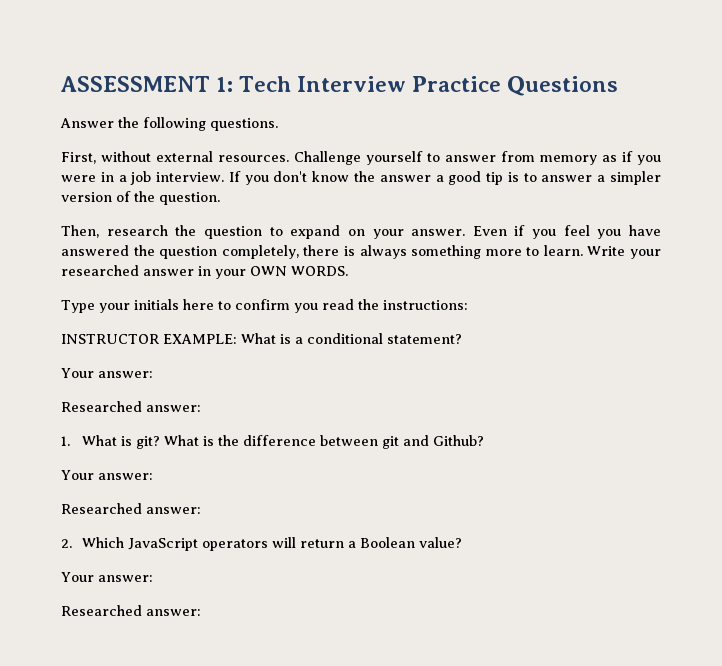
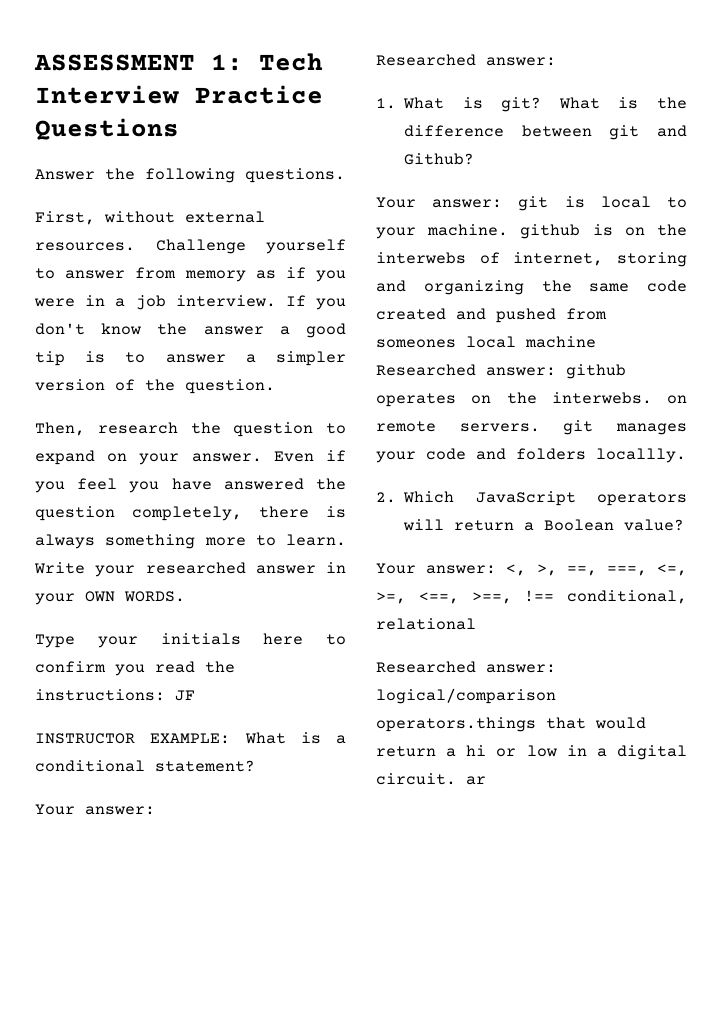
(468, 305) none -> [175,690,195,701] JF
[61,503,201,514] // Researched answer: -> [518,196,687,211] [376,224,687,239] [376,252,687,267] [376,280,687,295] [376,308,607,323] [376,336,596,348] [376,364,626,379] [376,392,687,407] [376,420,687,435] [376,448,686,463] git is local to your machine. github is on the interwebs of internet, storing and organizing the same code created and pushed from someones local machine Researched answer: github operates on the interwebs. on remote servers. git manages your code and folders locallly.
[61,605,201,616] // Researched answer: -> [506,564,687,576] [376,590,687,604] [376,618,476,630] [376,661,556,673] [376,688,556,704] [376,717,646,732] [376,745,687,760] [376,773,486,785] <, >, ==, ===, <=, >=, <==, >==, !== conditional, relational // Researched answer: logical/comparison operators.things that would return a hi or low in a digital circuit. ar

